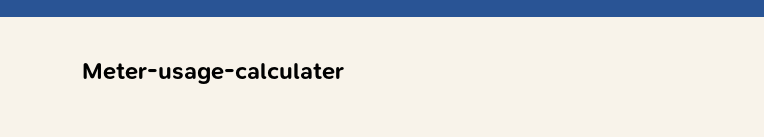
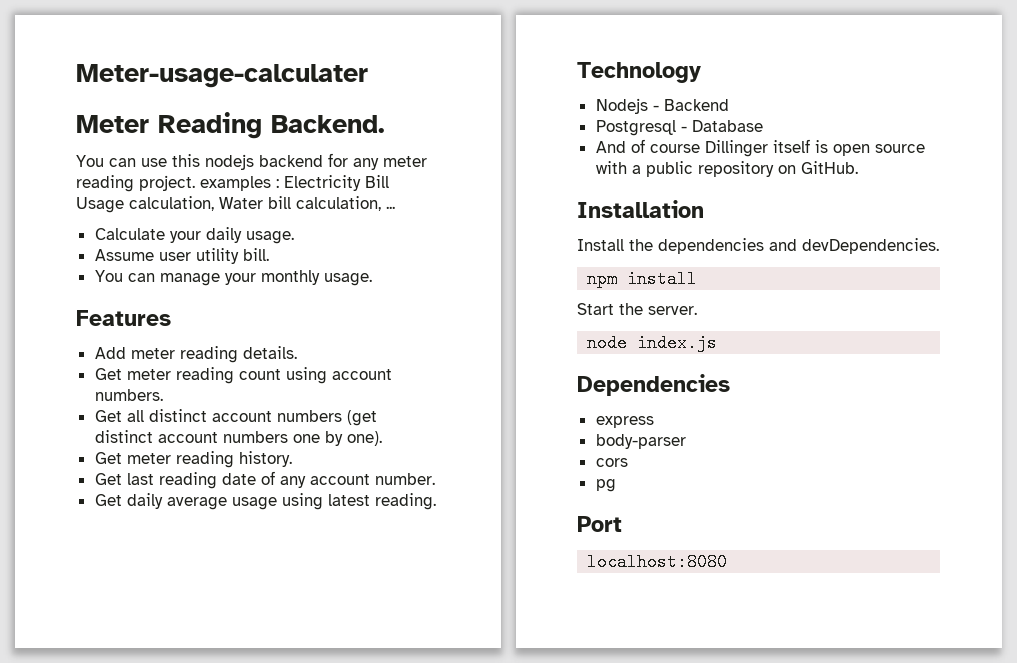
(344, 73) none -> [76,112,385,139] [76,153,427,170] [76,175,389,192] [76,196,395,213] [94,227,294,244] [94,248,269,264] [94,270,372,286] [76,310,171,326] [94,346,297,363] [94,367,392,384] [94,389,163,401] [94,409,377,426] [94,430,382,446] [94,451,292,468] [94,471,435,489] [94,493,436,510] [577,62,701,83] [595,98,729,114] [595,120,763,136] [595,139,925,157] [595,161,858,177] [577,200,704,218] [577,238,939,254] [587,270,698,288] [577,303,697,315] [587,334,718,352] [577,374,730,396] [595,416,654,428] [595,434,686,449] [595,458,628,467] [595,479,616,492] [577,516,622,532] [587,553,728,571] // Meter Reading Backend. // You can use this nodejs backend for any meter reading project. examples : Electricity Bill Usage calculation, Water bill calculation, ... // Calculate your daily usage. // Assume user utility bill. // You can manage your monthly usage. // Features // Add meter reading details. // Get meter reading count using account numbers. // Get all distinct account numbers (get distinct account numbers one by one). // Get meter reading history. // Get last reading date of any account number. // Get daily average usage using latest reading. // Technology // Nodejs - Backend // Postgresql - Database // And of course Dillinger itself is open source with a public repository on GitHub. // Installation // Install the dependencies and devDependencies. // npm install // Start the server. // node index.js // Dependencies // express // body-parser // cors // pg // Port // localhost:8080

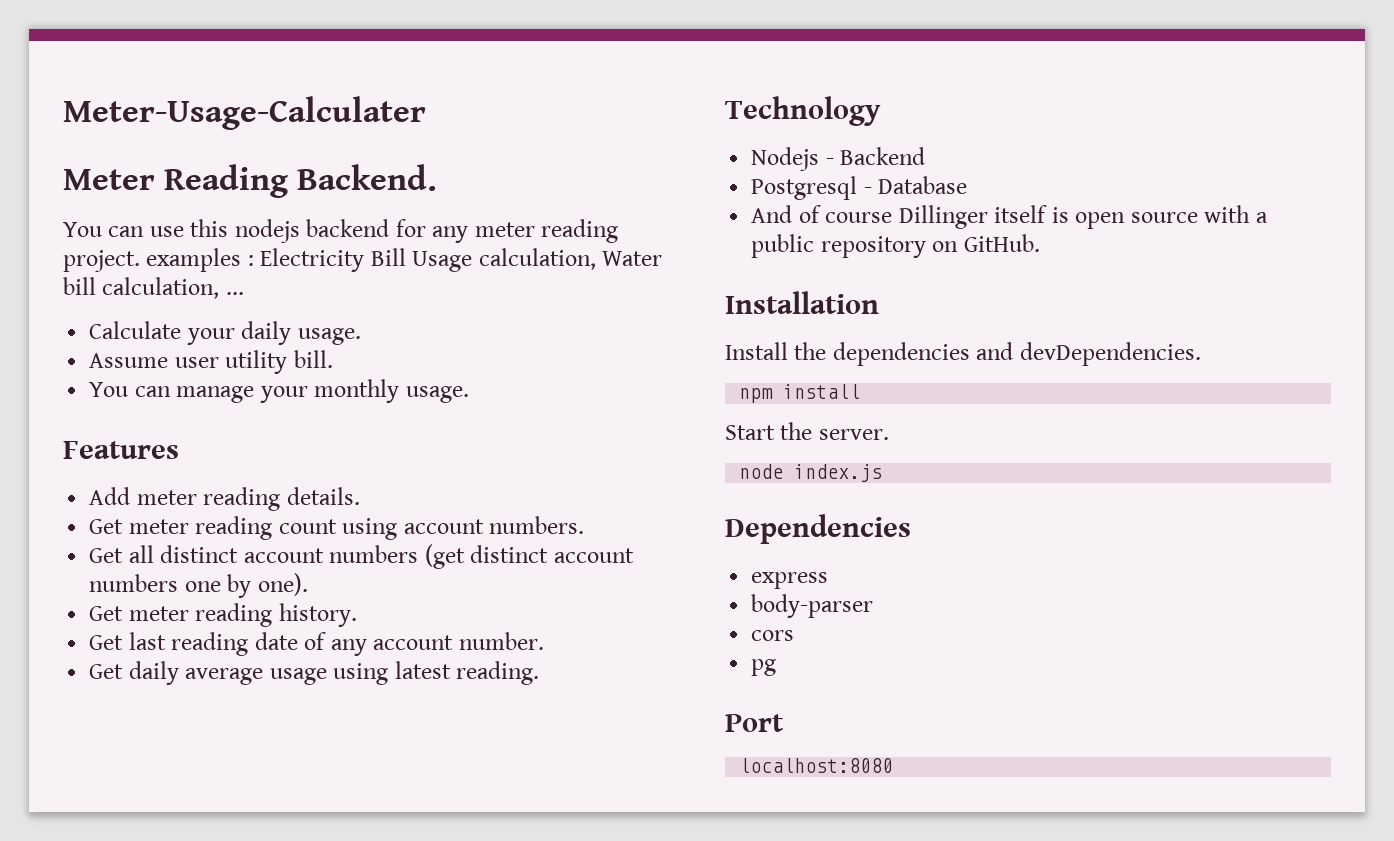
[76,64,368,88] Meter-usage-calculater -> [63,96,426,130] Meter-Usage-Calculater

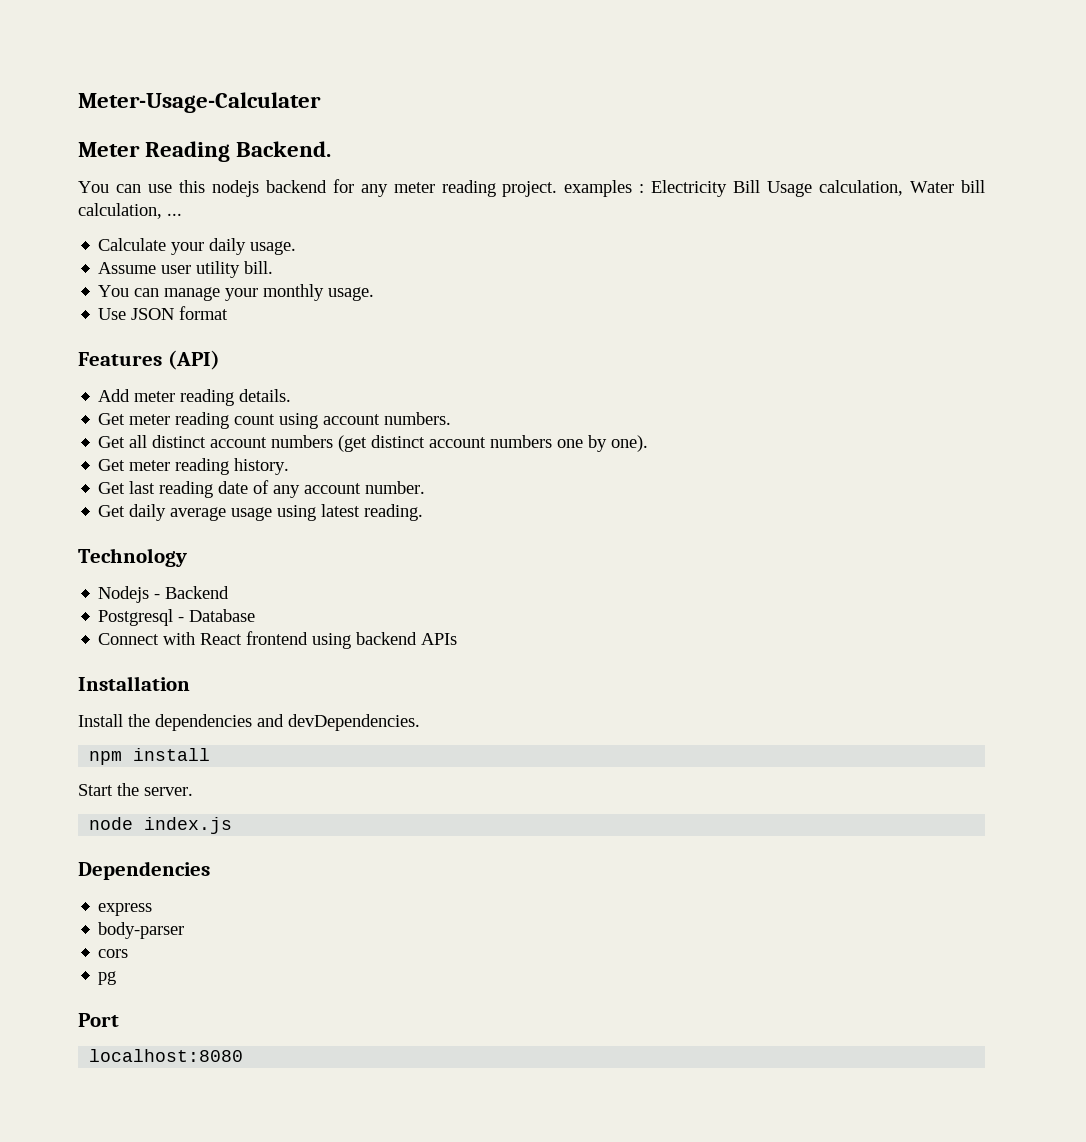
(469, 394) none -> [98,306,229,320] // Use JSON format
(179, 450) none -> [167,350,220,370] (API)
[751,205,1268,229] [751,234,1040,258] And of course Dillinger itself is open source with a public repository on GitHub. -> [98,631,458,649] Connect with React frontend using backend APIs

